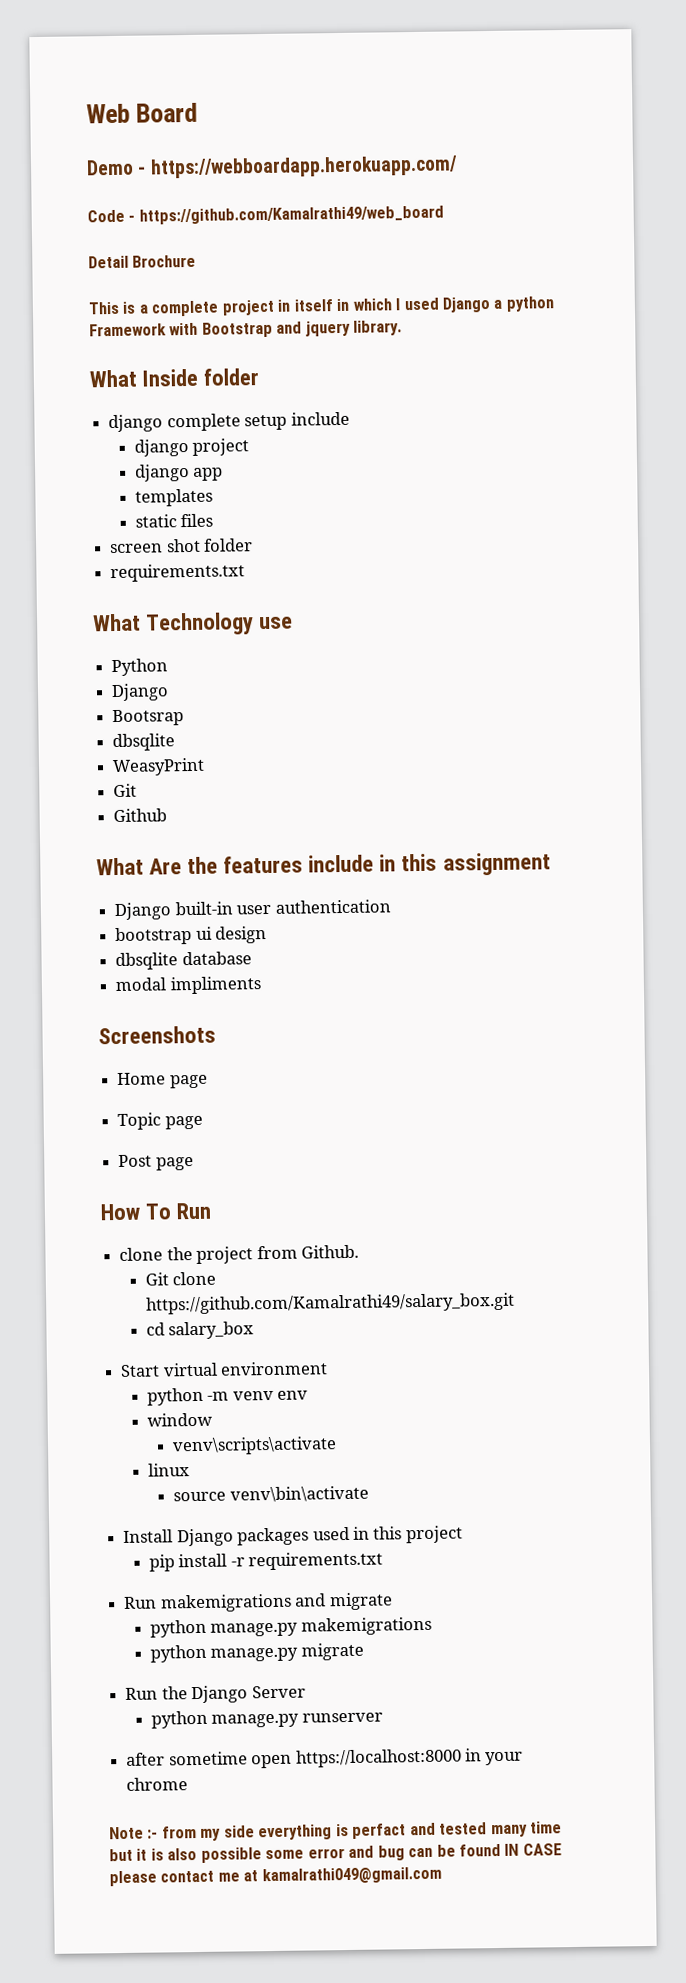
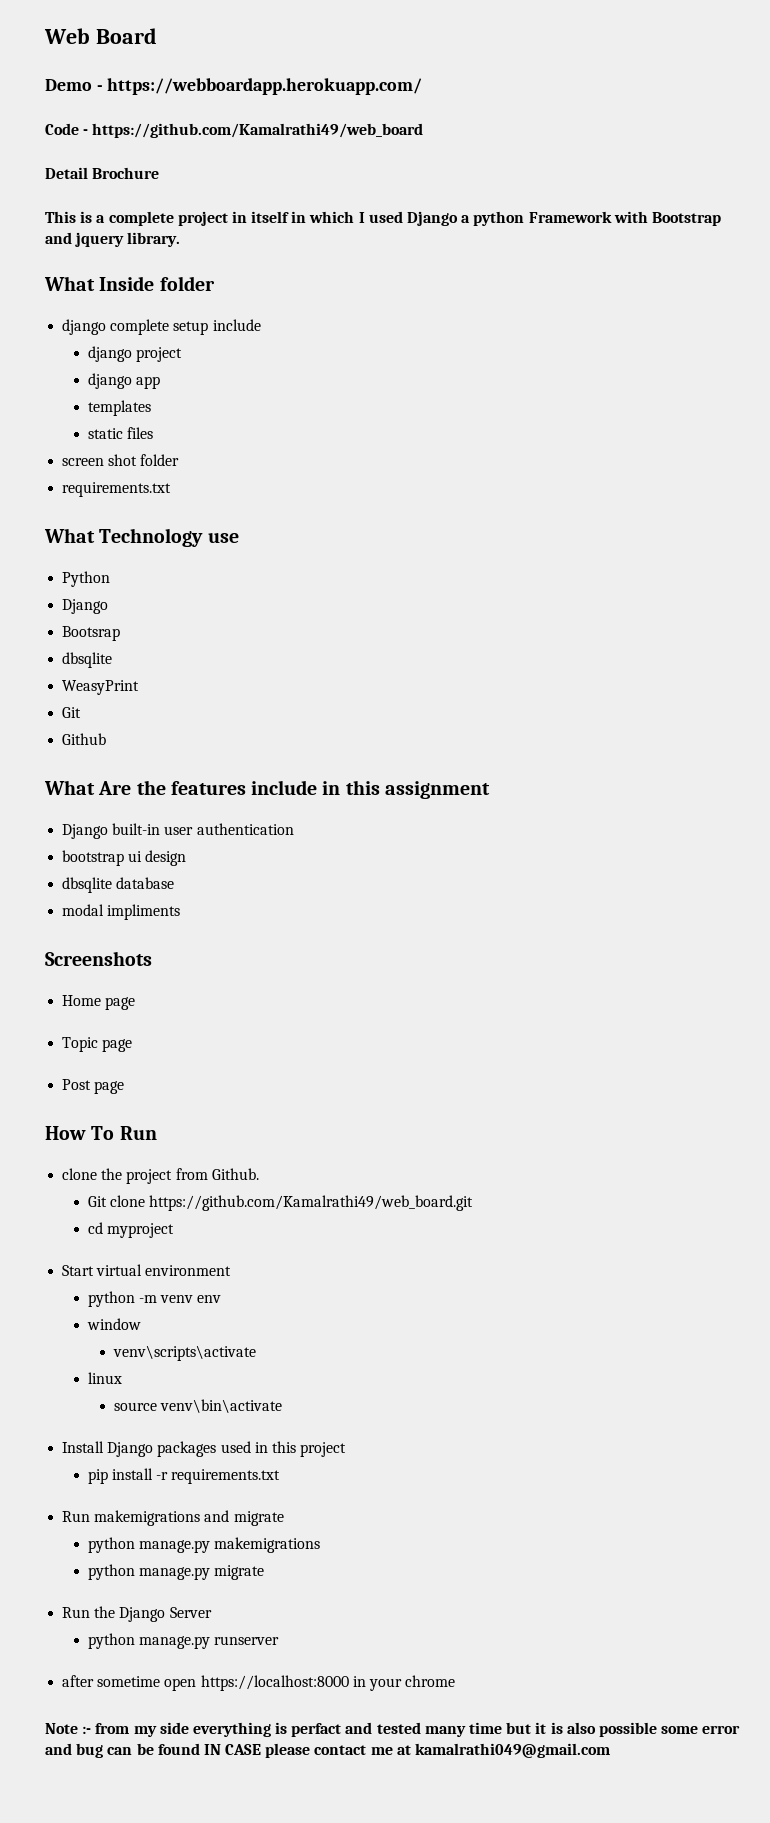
[145,1292,515,1315] https://github.com/Kamalrathi49/salary_box.git -> [149,1195,474,1211] https://github.com/Kamalrathi49/web_board.git
[168,1321,255,1340] salary_box -> [107,1223,175,1238] myproject

